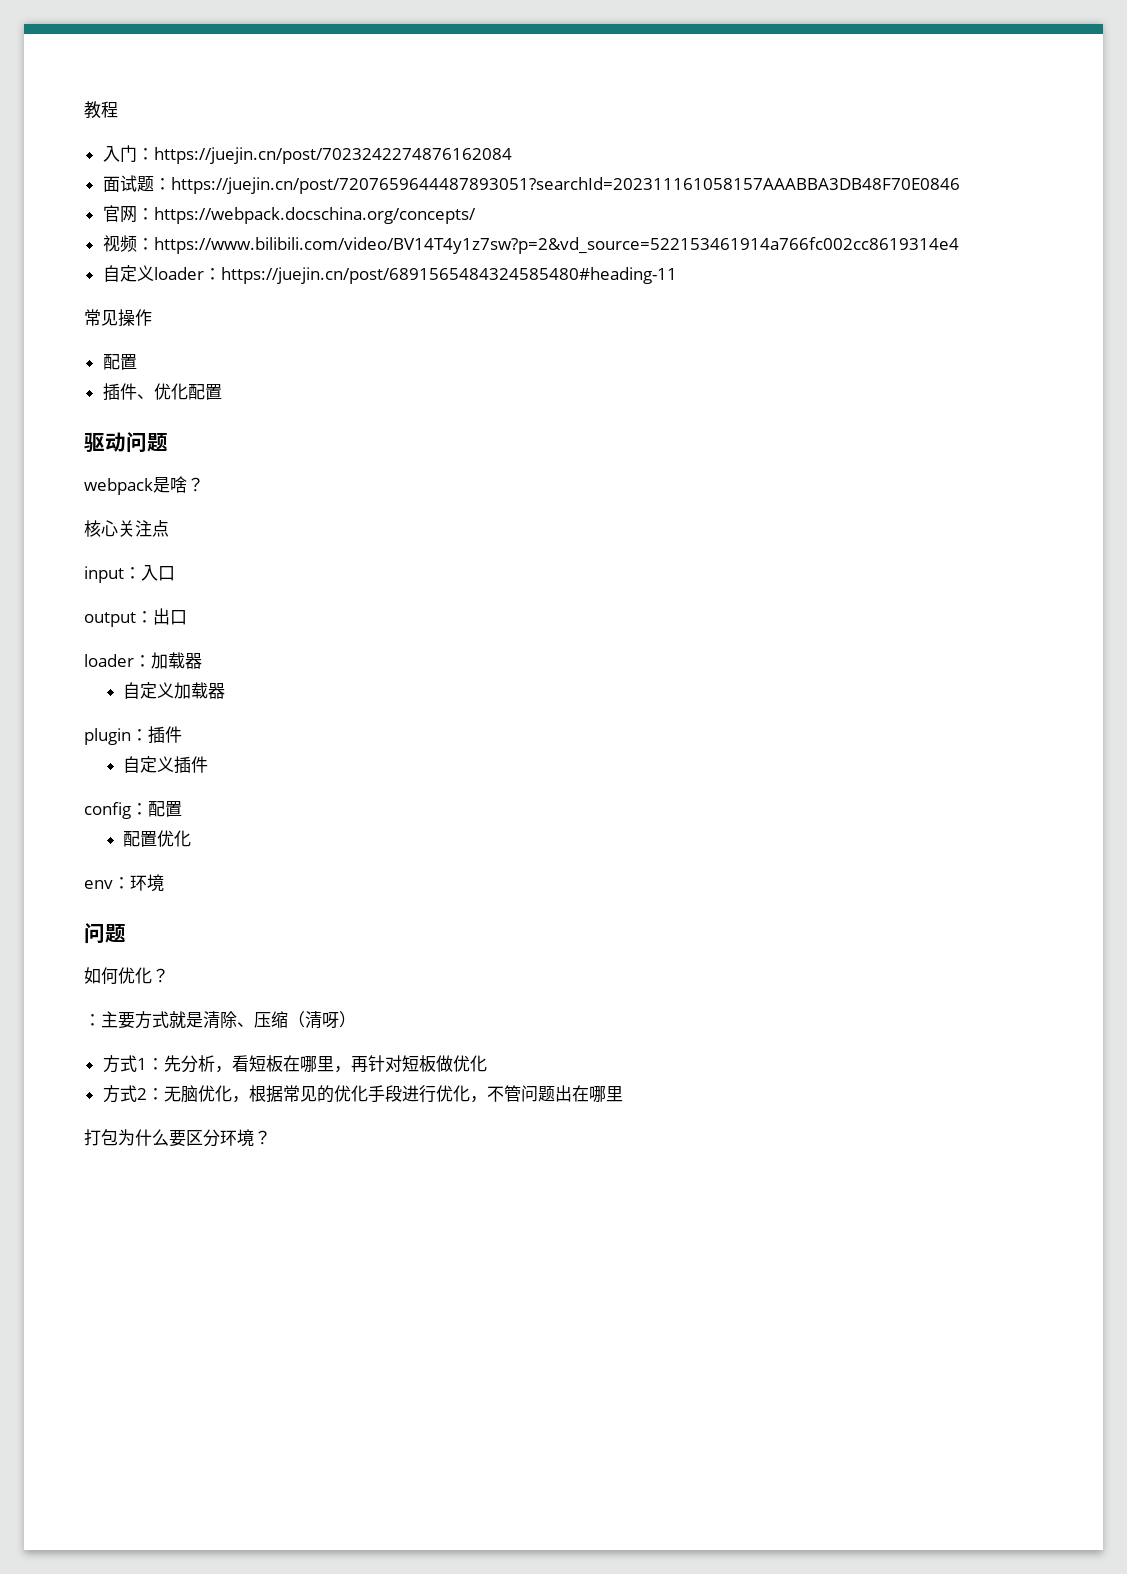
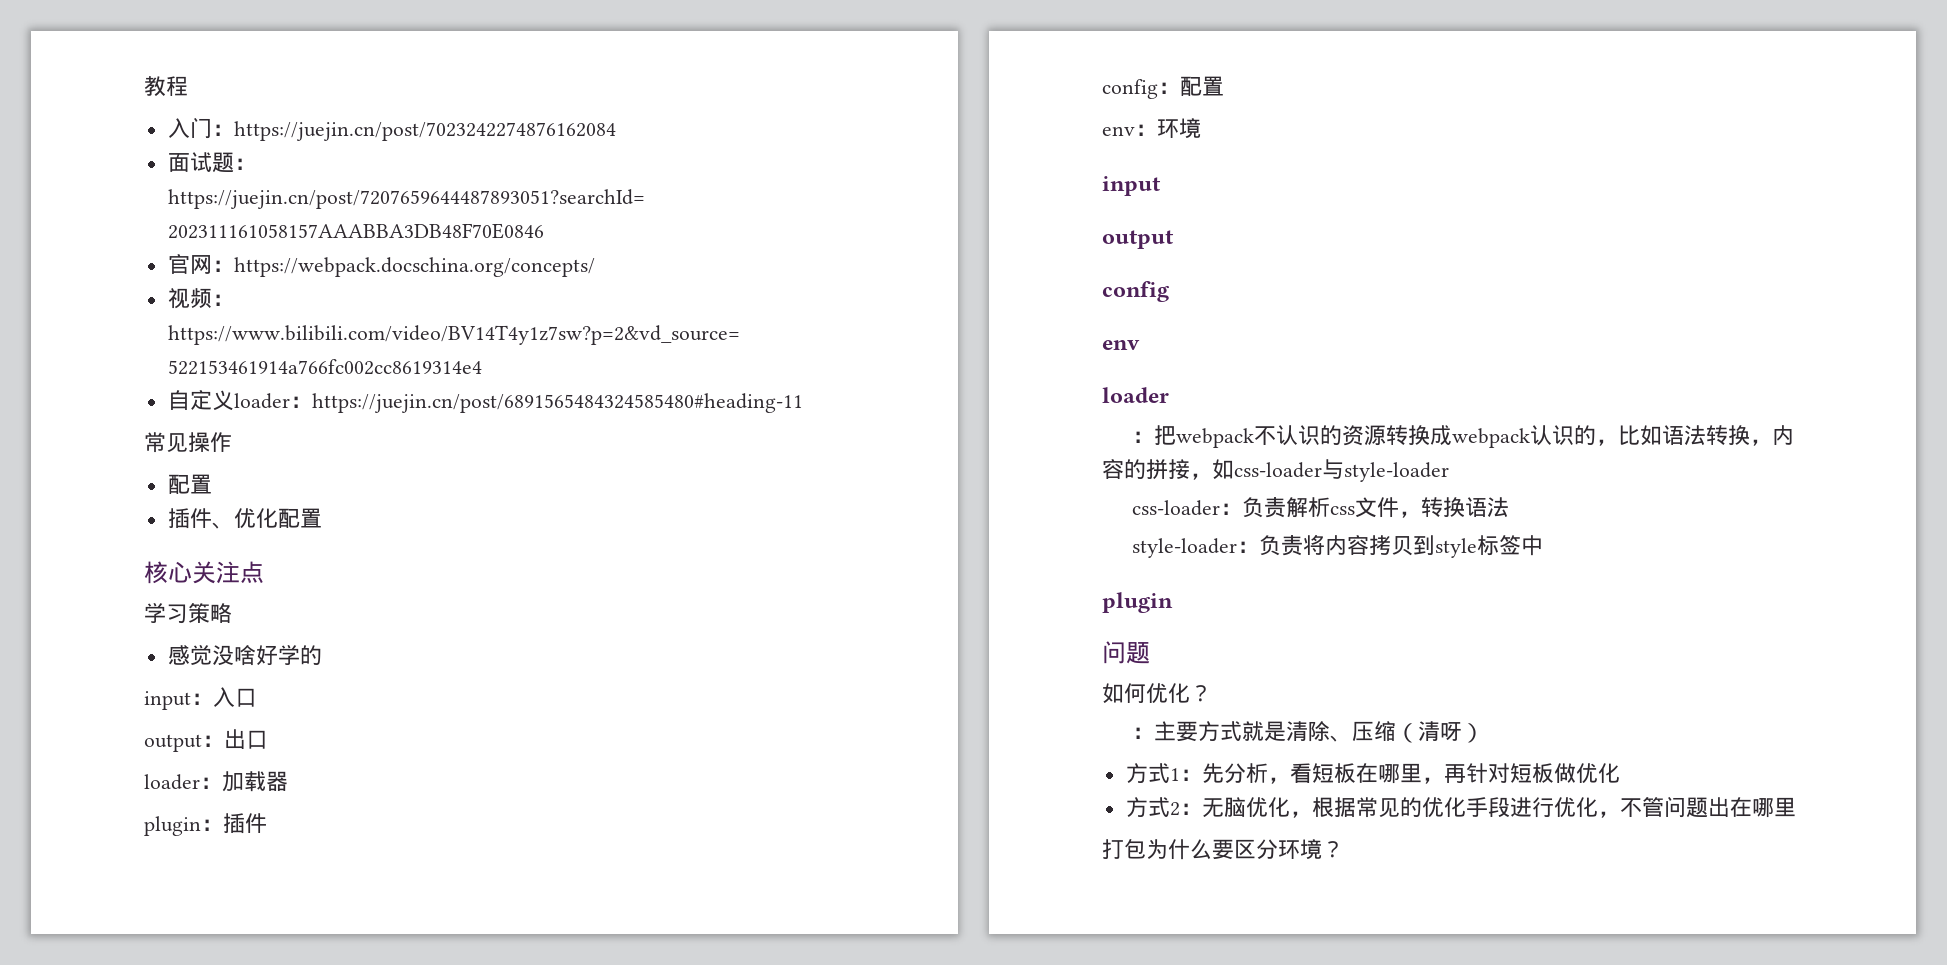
[84,432,168,453] [84,476,204,495] [84,520,169,537] 驱动问题 // webpack是啥？ // 核心关注点 -> [144,561,264,584] [144,603,232,624] [167,645,322,666] 核心关注点 // 学习策略 // 感觉没啥好学的
[122,682,225,699] // 自定义加载器 -> (288, 781) none
[122,756,208,774] // 自定义插件 -> (267, 823) none
[122,830,191,847] // 配置优化 -> (1224, 86) none
(164, 883) none -> [1102,176,1161,196] [1102,230,1174,249] [1102,281,1169,302] [1102,340,1140,350] [1102,387,1169,403] [1132,425,1795,448] [1102,459,1449,482] [1132,497,1510,518] [1132,534,1544,558] [1102,592,1173,613] // input // output // config // env // loader // ：把webpack不认识的资源转换成webpack认识的，比如语法转换，内容的拼接，如css-loader与style-loader // css-loader：负责解析css文件，转换语法 // style-loader：负责将内容拷贝到style标签中 // plugin

